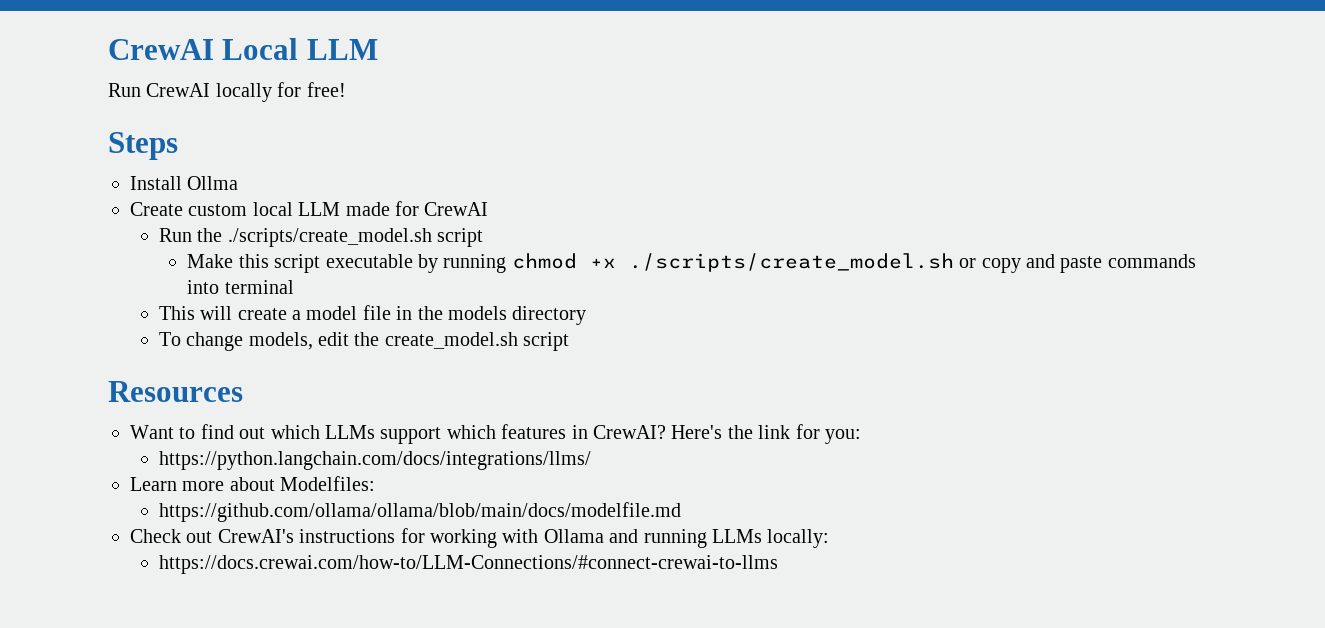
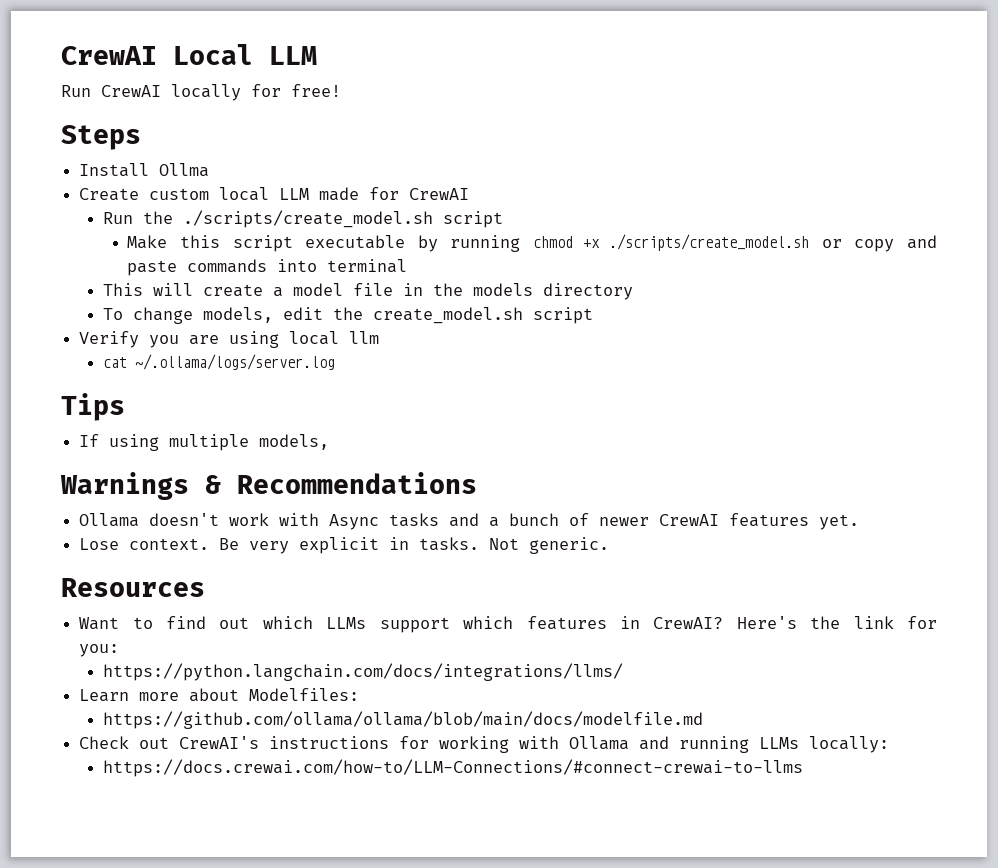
(570, 341) none -> [79,331,380,348] [103,354,336,370] [61,393,125,421] [79,434,330,451] [60,472,477,500] [79,513,860,530] [79,537,610,554] // Verify you are using local llm // cat ~/.ollama/logs/server.log // Tips // If using multiple models, // Warnings & Recommendations // Ollama doesn't work with Async tasks and a bunch of newer CrewAI features yet. // Lose context. Be very explicit in tasks. Not generic.

